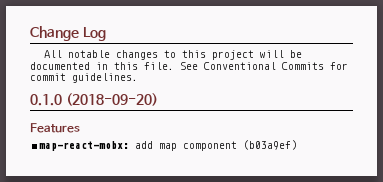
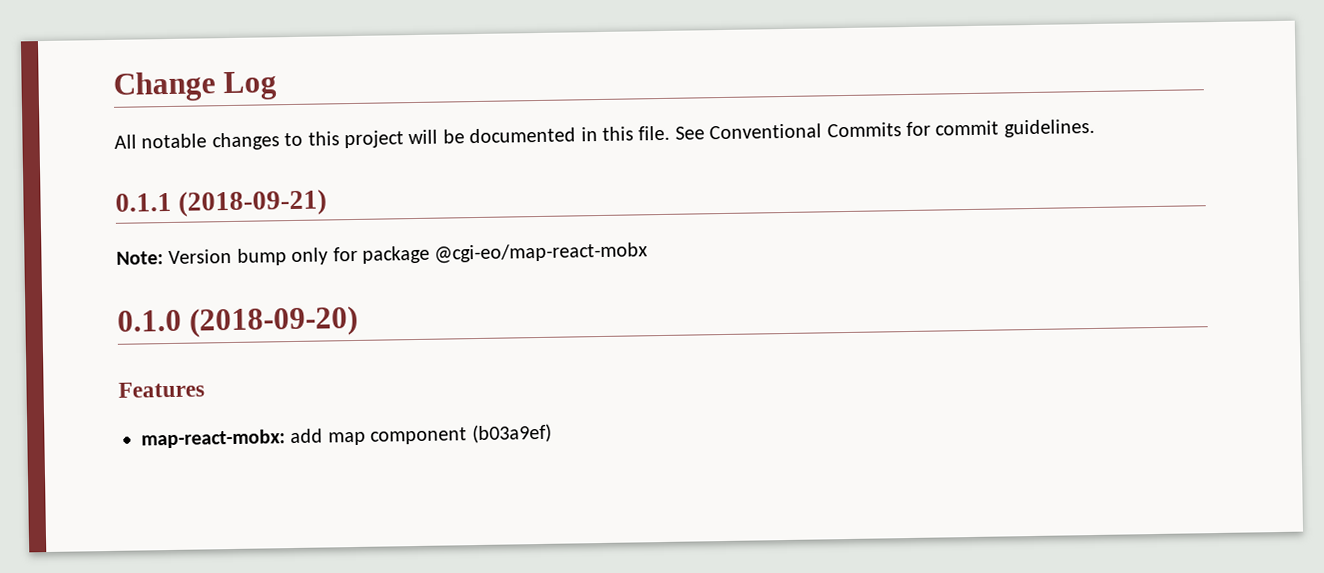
(138, 78) none -> [115,189,328,217] [116,242,649,266] // 0.1.1 (2018-09-21) // Note: Version bump only for package @cgi-eo/map-react-mobx

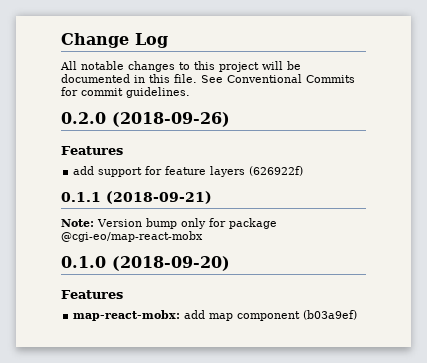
(1095, 128) none -> [61,112,230,127] [61,146,123,155] [73,166,304,177] // 0.2.0 (2018-09-26) // Features // add support for feature layers (626922f)

